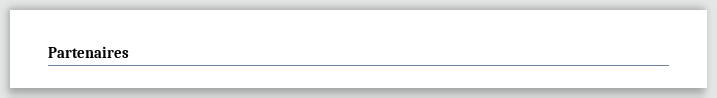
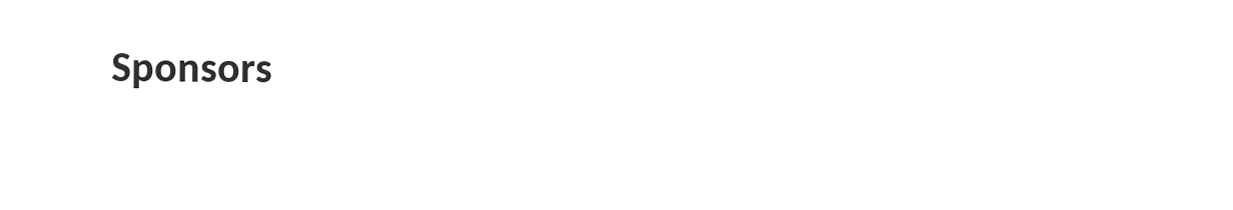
[48,46,129,58] Partenaires -> [111,53,273,90] Sponsors

